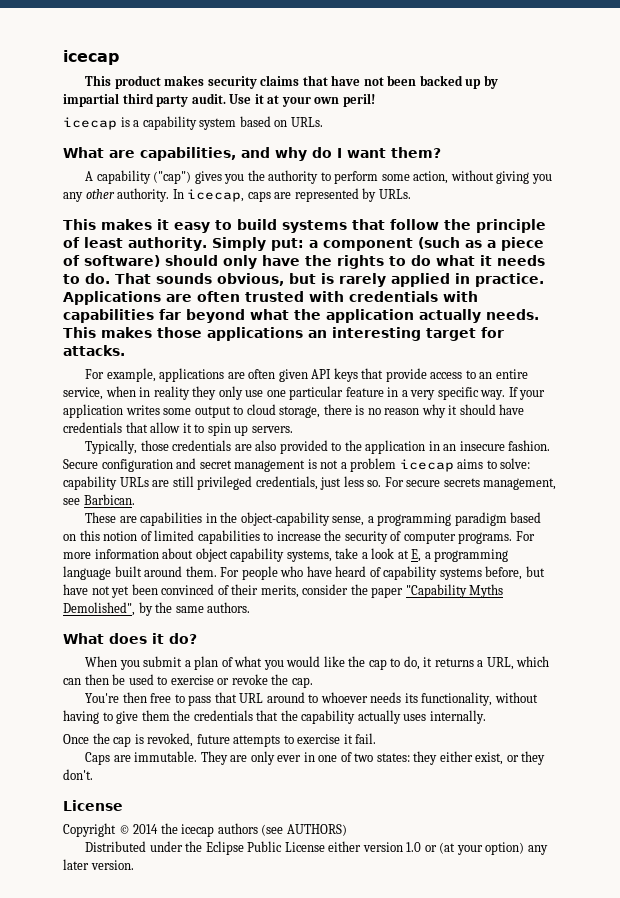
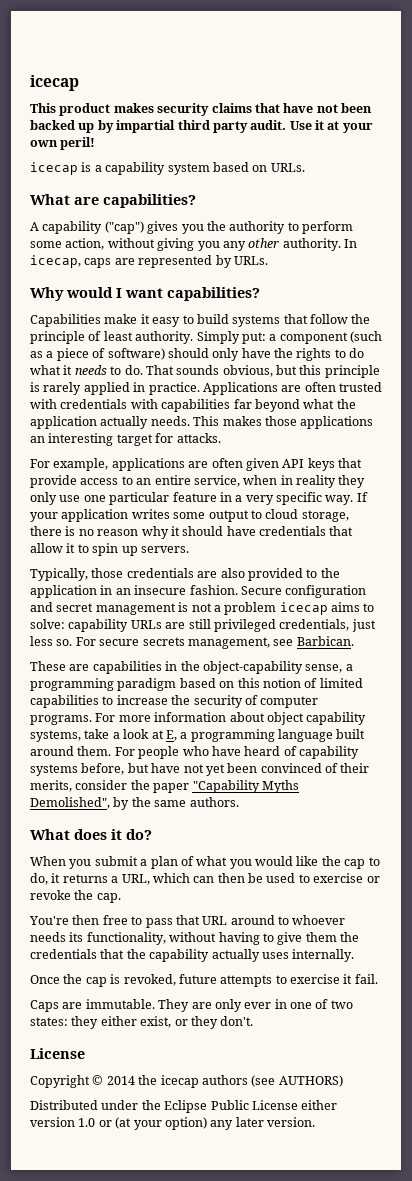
[140,147,441,161] capabilities, and why do I want them? -> [103,194,196,208] capabilities?
[63,219,152,230] This makes -> [30,287,260,301] [30,314,138,327] Why would I want capabilities? // Capabilities make
(316, 278) none -> [299,365,380,378] this principle

